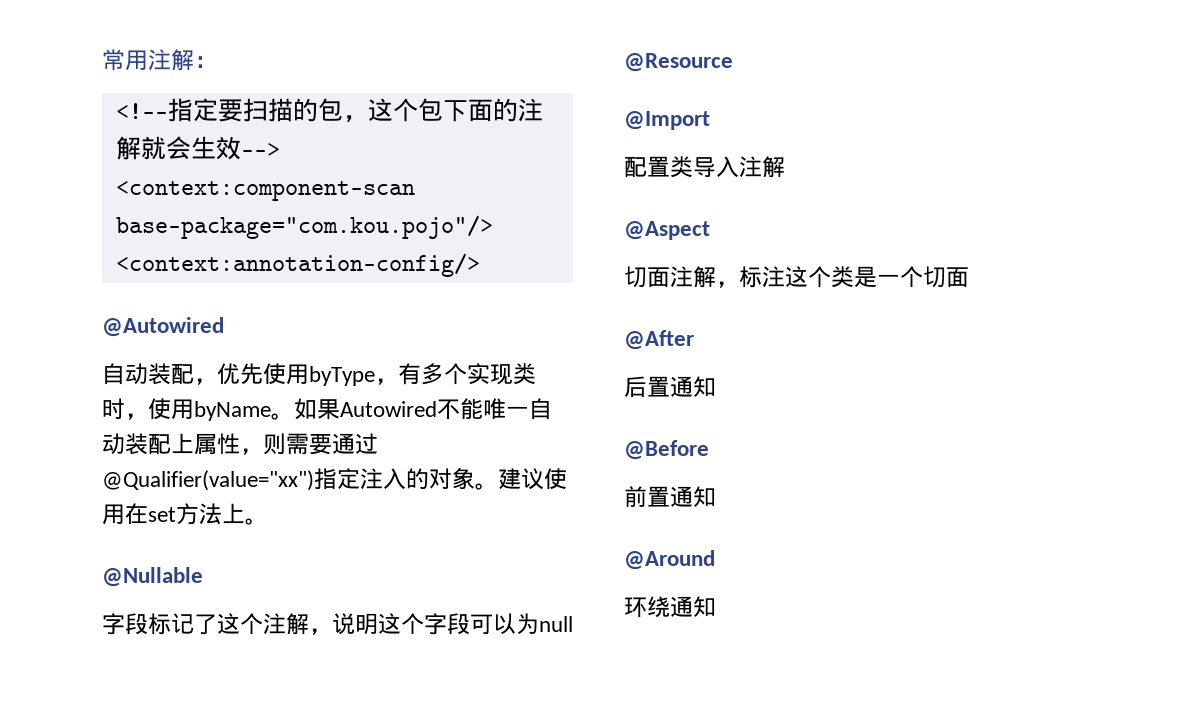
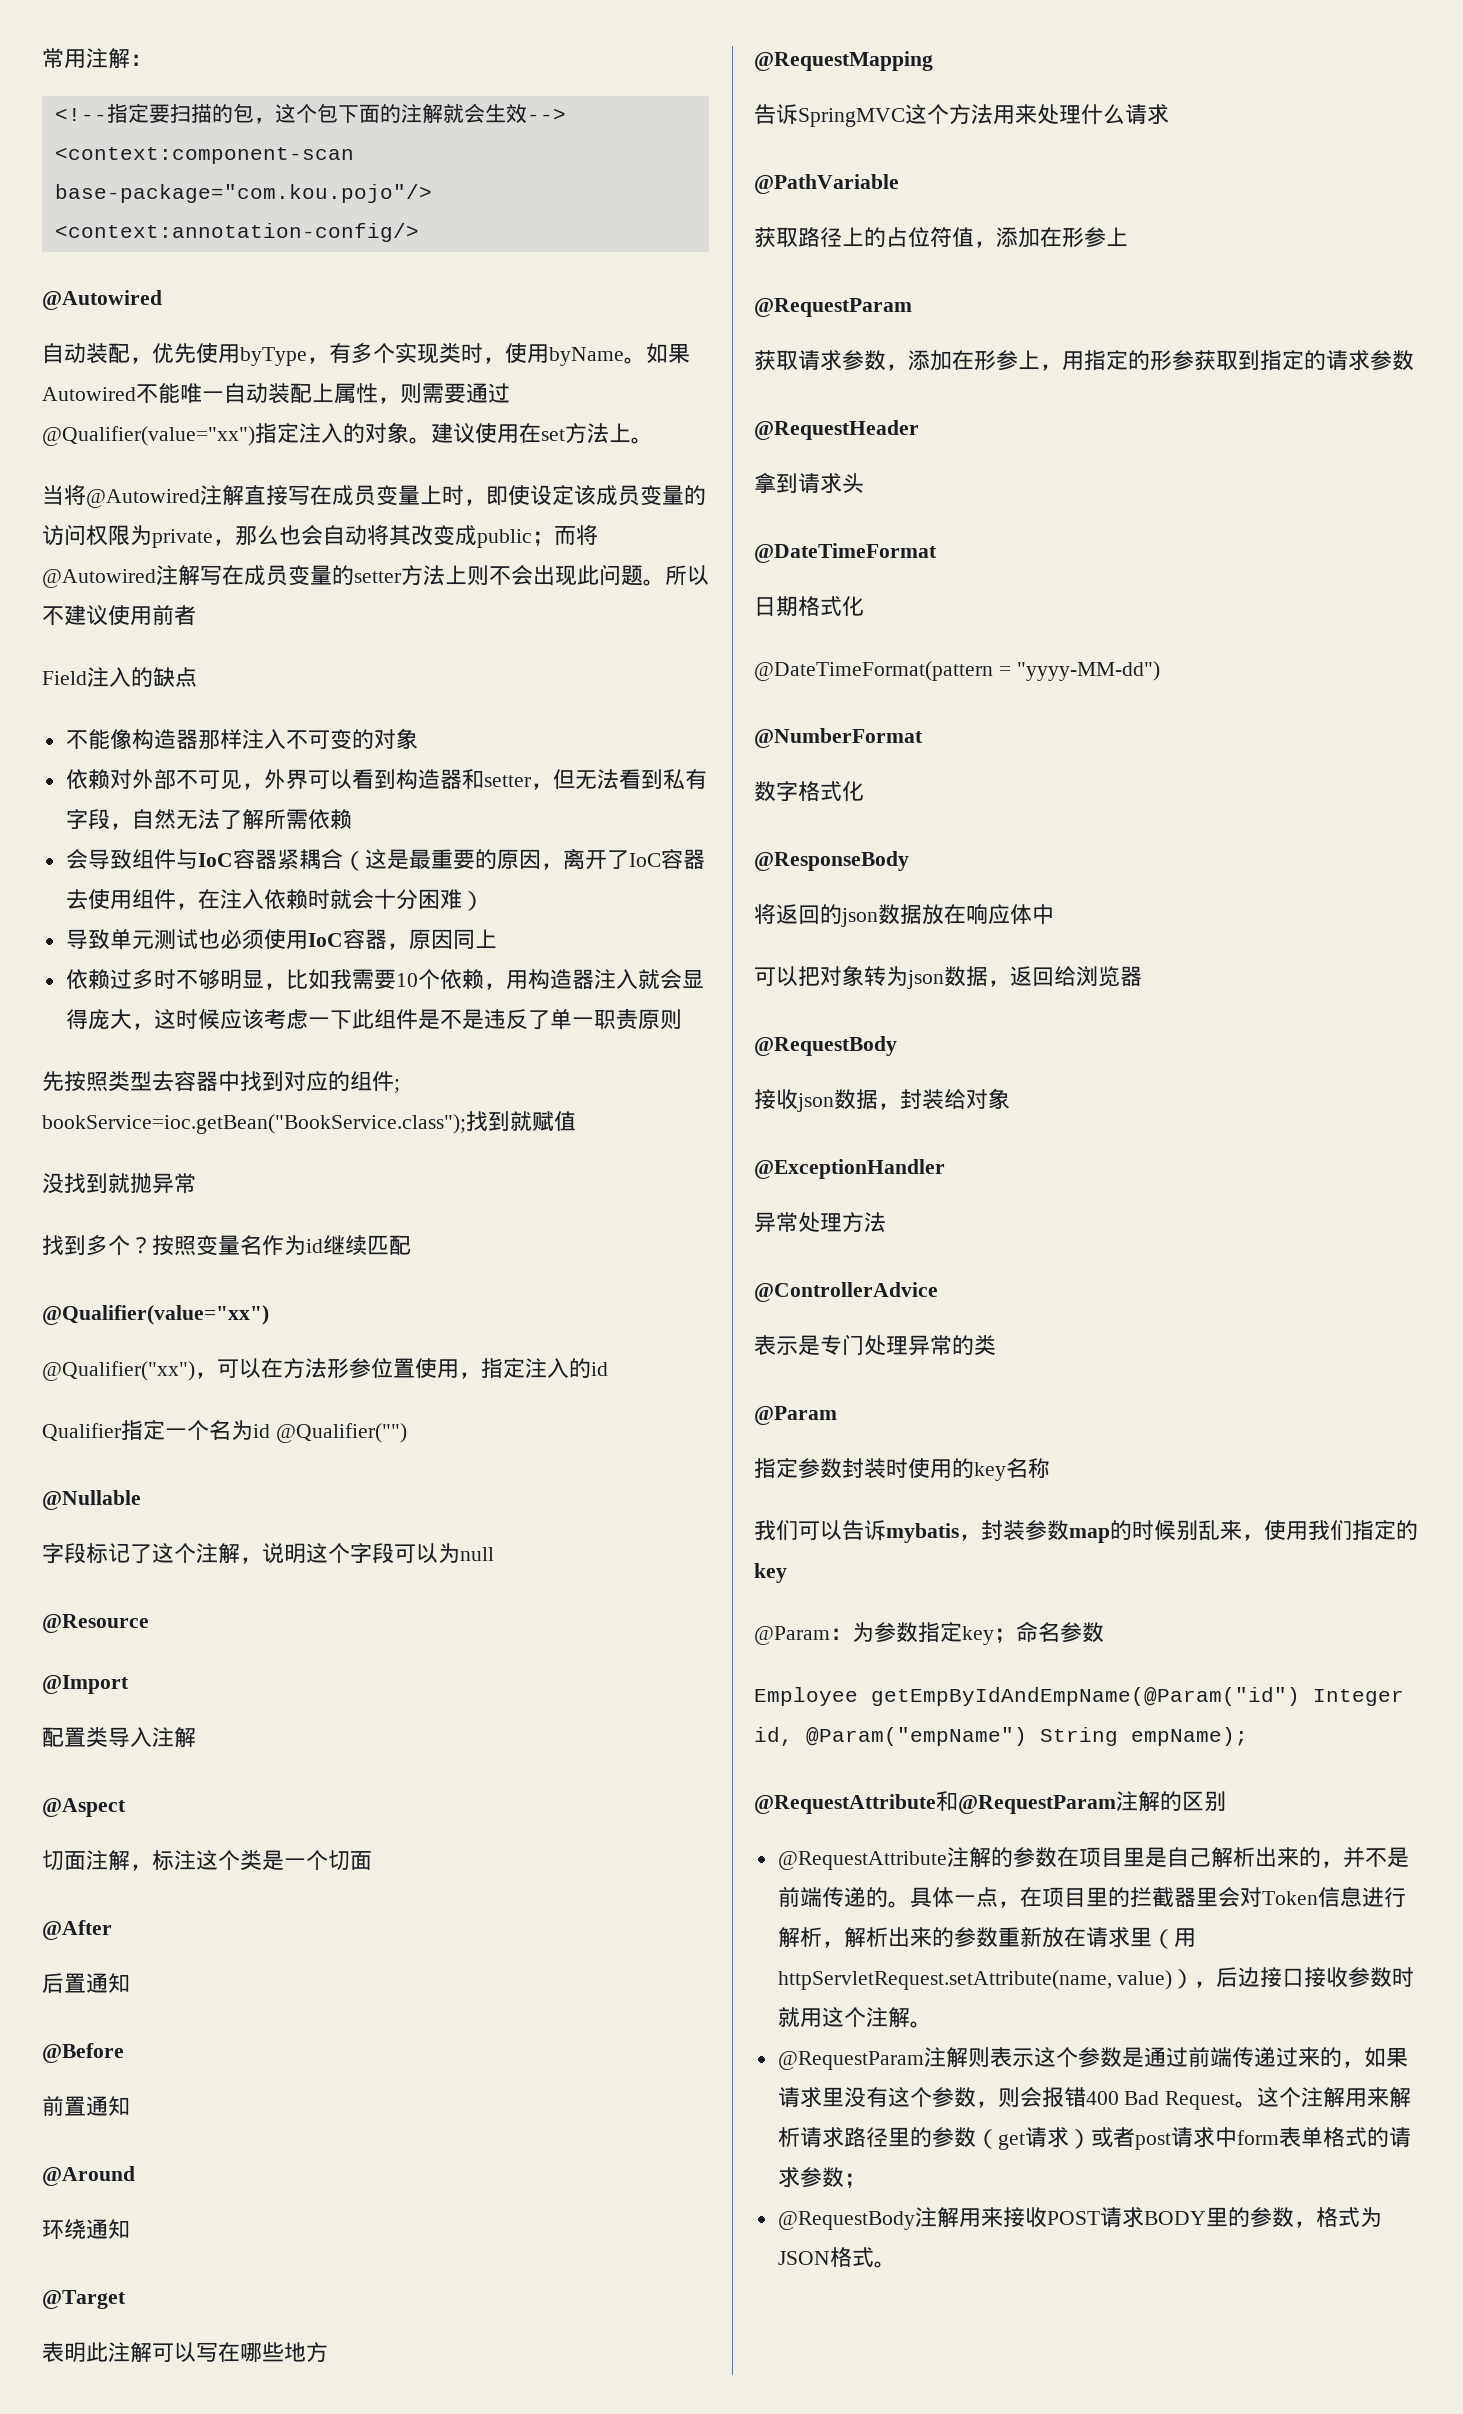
(268, 521) none -> [42,484,706,508] [42,524,598,548] [42,564,709,588] [42,604,196,626] [42,667,197,687] [65,728,418,750] [65,769,707,790] [65,809,352,830] [65,848,705,871] [65,889,484,911] [65,929,497,950] [65,969,704,990] [65,1009,682,1030] [42,1071,400,1093] [42,1111,576,1134] [42,1173,196,1194] [42,1235,411,1256] [42,1305,269,1325] [42,1358,608,1381] [42,1420,407,1443] // 当将@Autowired注解直接写在成员变量上时，即使设定该成员变量的访问权限为private，那么也会自动将其改变成public；而将@Autowired注解写在成员变量的setter方法上则不会出现此问题。所以不建议使用前者 // Field注入的缺点 // 不能像构造器那样注入不可变的对象 // 依赖对外部不可见，外界可以看到构造器和setter，但无法看到私有字段，自然无法了解所需依赖 // 会导致组件与IoC容器紧耦合（这是最重要的原因，离开了IoC容器去使用组件，在注入依赖时就会十分困难） // 导致单元测试也必须使用IoC容器，原因同上 // 依赖过多时不够明显，比如我需要10个依赖，用构造器注入就会显得庞大，这时候应该考虑一下此组件是不是违反了单一职责原则 // 先按照类型去容器中找到对应的组件; bookService=ioc.getBean("BookService.class");找到就赋值 // 没找到就抛异常 // 找到多个？按照变量名作为id继续匹配 // @Qualifier(value="xx") // @Qualifier("xx")，可以在方法形参位置使用，指定注入的id // Qualifier指定一个名为id @Qualifier("")
(716, 606) none -> [42,2290,126,2309] [42,2342,328,2363] [754,51,933,71] [754,104,1169,127] [754,174,899,194] [754,227,1128,248] [754,298,912,317] [754,350,1414,371] [754,420,919,440] [754,473,864,494] [754,543,937,563] [754,596,864,617] [754,661,1160,681] [754,728,923,748] [754,781,864,802] [754,851,909,871] [754,903,1054,927] [754,965,1142,989] [754,1036,897,1056] [754,1088,1010,1112] [754,1159,945,1179] [754,1212,886,1233] [754,1282,938,1302] [754,1334,996,1356] [754,1406,837,1425] [754,1458,1050,1481] [754,1520,1418,1543] [754,1563,787,1583] [754,1621,1104,1645] [754,1687,1404,1706] [754,1727,1248,1746] [754,1791,1226,1814] [777,1847,1409,1870] [777,1886,1406,1908] [777,1927,1196,1949] [777,1967,1415,1990] [777,2007,932,2028] [777,2046,1408,2070] [777,2087,1412,2110] [777,2127,1411,2150] [777,2167,866,2188] [777,2207,1382,2230] [777,2247,896,2268] // @Target // 表明此注解可以写在哪些地方 // @RequestMapping // 告诉SpringMVC这个方法用来处理什么请求 // @PathVariable // 获取路径上的占位符值，添加在形参上 // @RequestParam // 获取请求参数，添加在形参上，用指定的形参获取到指定的请求参数 // @RequestHeader // 拿到请求头 // @DateTimeFormat // 日期格式化 // @DateTimeFormat(pattern = "yyyy-MM-dd") // @NumberFormat // 数字格式化 // @ResponseBody // 将返回的json数据放在响应体中 // 可以把对象转为json数据，返回给浏览器 // @RequestBody // 接收json数据，封装给对象 // @ExceptionHandler // 异常处理方法 // @ControllerAdvice // 表示是专门处理异常的类 // @Param // 指定参数封装时使用的key名称 // 我们可以告诉mybatis，封装参数map的时候别乱来，使用我们指定的key // @Param：为参数指定key；命名参数 // Employee getEmpByIdAndEmpName(@Param("id") Integer id, @Param("empName") String empName); // @RequestAttribute和@RequestParam注解的区别 // @RequestAttribute注解的参数在项目里是自己解析出来的，并不是前端传递的。具体一点，在项目里的拦截器里会对Token信息进行解析，解析出来的参数重新放在请求里（用httpServletRequest.setAttribute(name, value)），后边接口接收参数时就用这个注解。 // @RequestParam注解则表示这个参数是通过前端传递过来的，如果请求里没有这个参数，则会报错400 Bad Request。这个注解用来解析请求路径里的参数（get请求）或者post请求中form表单格式的请求参数； // @RequestBody注解用来接收POST请求BODY里的参数，格式为JSON格式。

